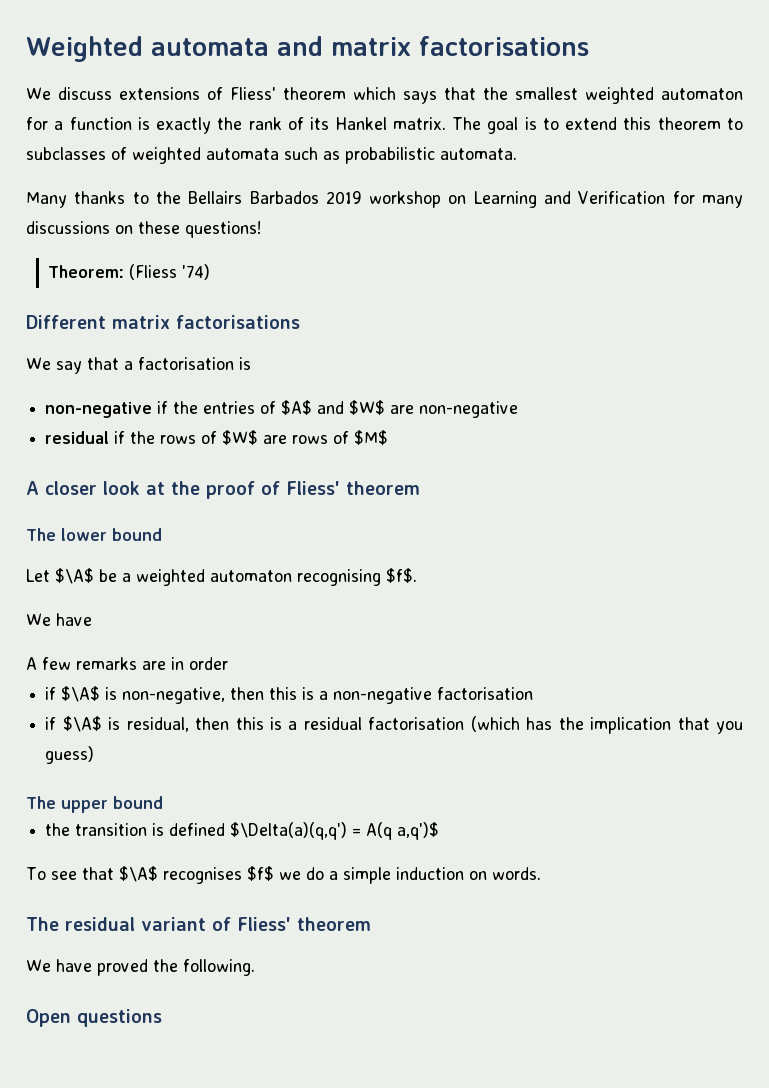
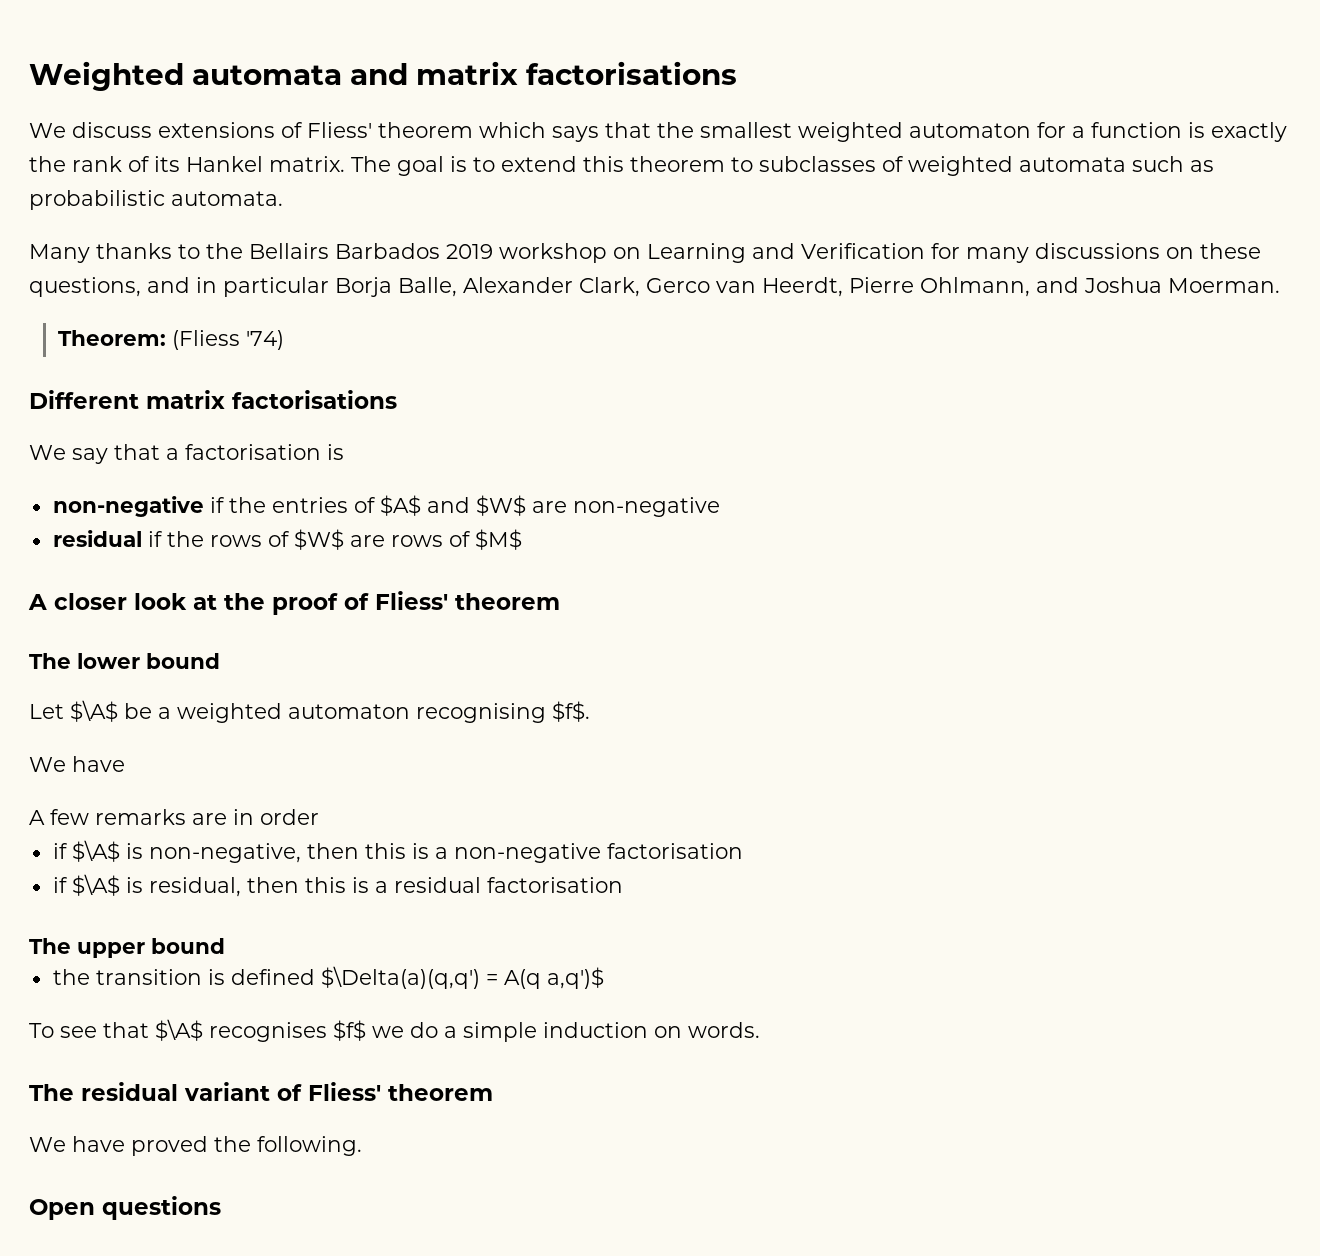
[185,221,261,238] questions! -> [29,277,1280,297] questions, and in particular Borja Balle, Alexander Clark, Gerco van Heerdt, Pierre Ohlmann, and Joshua Moerman.
[470,716,744,734] [45,746,95,764] (which has the implication that you guess) -> (623, 885) none

